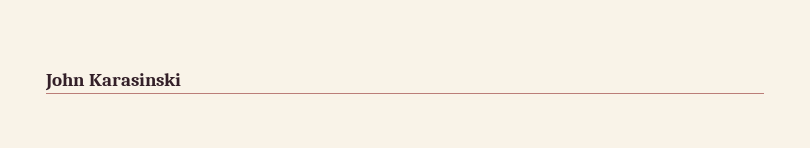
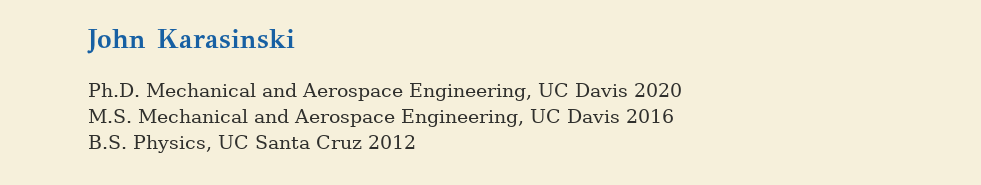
(181, 79) none -> [88,83,682,101] [88,109,674,127] [88,135,416,153] // Ph.D. Mechanical and Aerospace Engineering, UC Davis 2020 // M.S. Mechanical and Aerospace Engineering, UC Davis 2016 // B.S. Physics, UC Santa Cruz 2012

